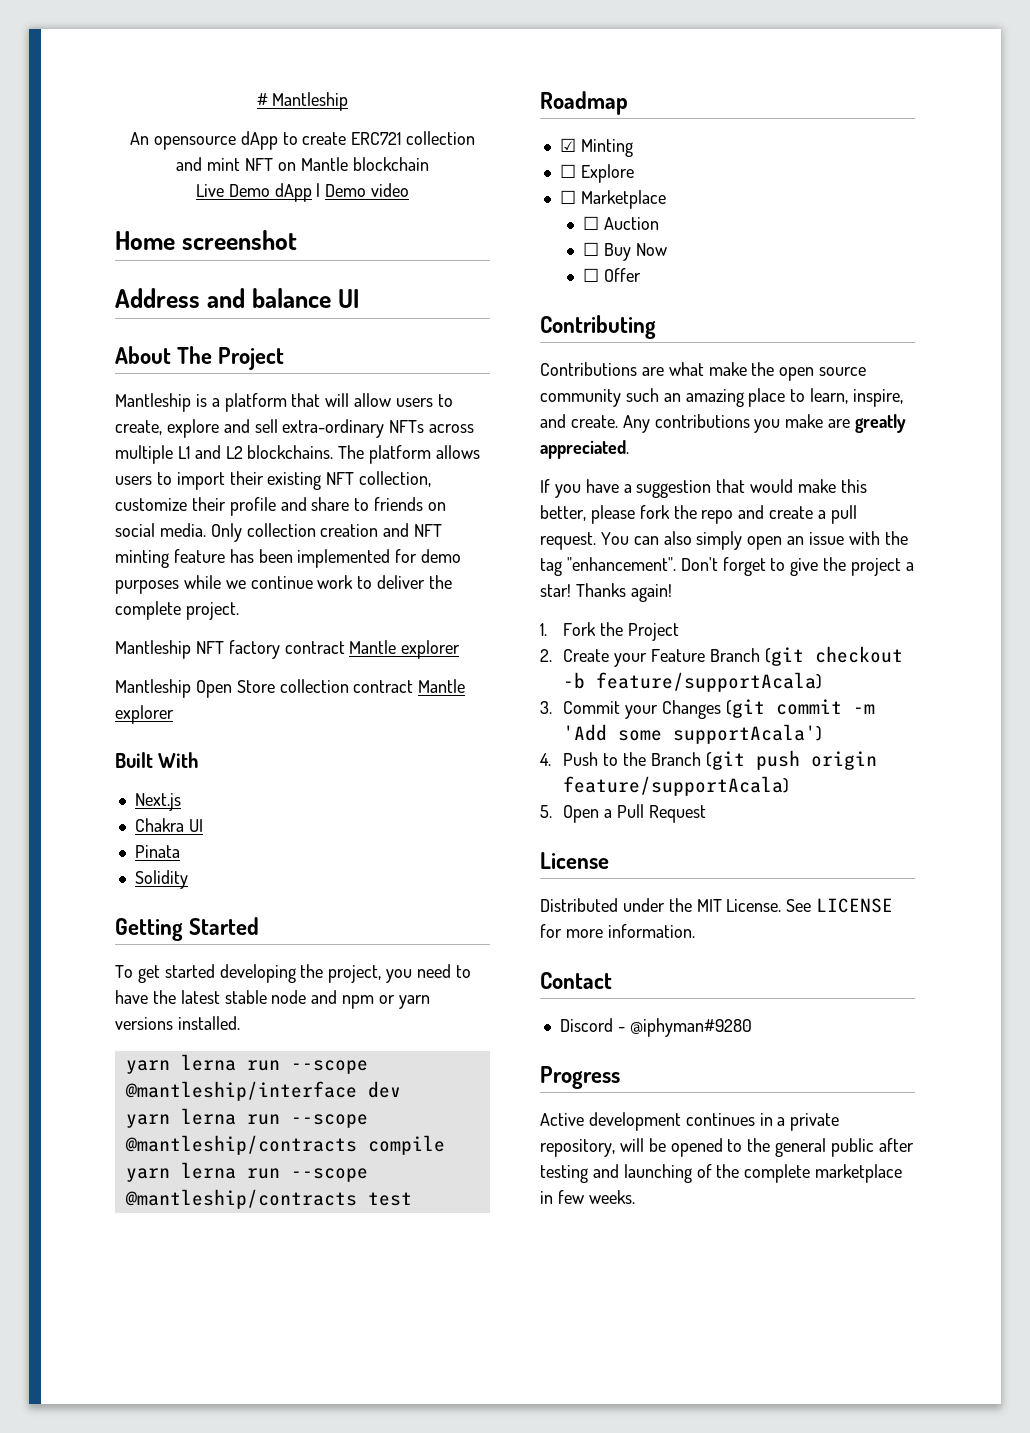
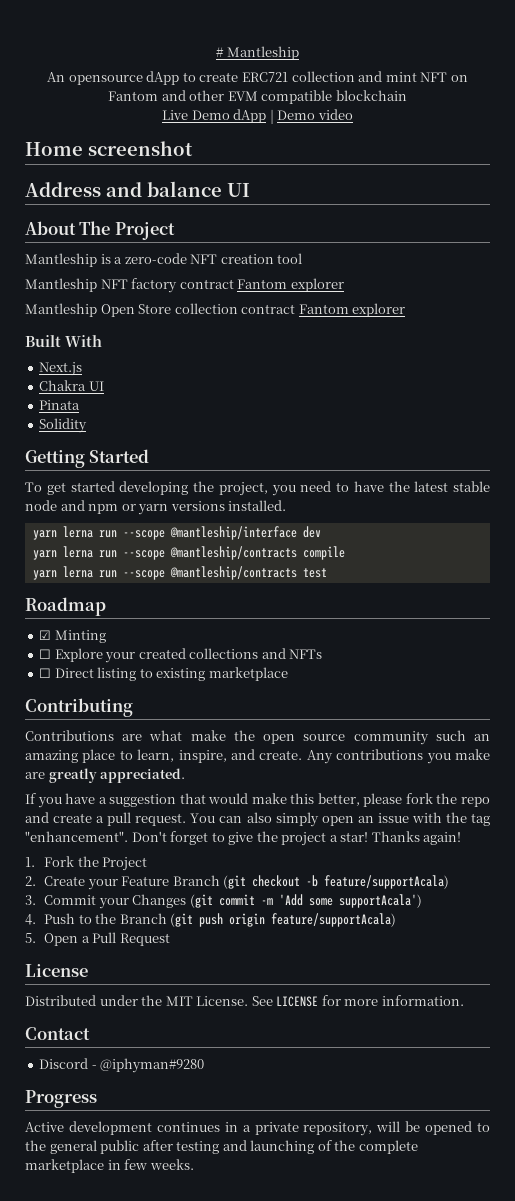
[300,157,348,171] Mantle -> [108,90,333,104] Fantom and other EVM compatible
[224,393,453,412] [115,419,475,438] [115,445,481,464] [115,471,432,490] [115,497,447,516] [115,523,443,542] [115,549,462,568] [115,575,453,594] [115,601,239,620] platform that will allow users to create, explore and sell extra-ordinary NFTs across multiple L1 and L2 blockchains. The platform allows users to import their existing NFT collection, customize their profile and share to friends on social media. Only collection creation and NFT minting feature has been implemented for demo purposes while we continue work to deliver the complete project. -> [124,253,303,264] zero-code NFT creation tool
[349,640,397,654] Mantle -> [237,279,288,289] Fantom
[418,679,466,693] Mantle -> [298,304,349,314] Fantom
[559,190,666,209] [583,216,659,230] [583,242,667,261] [583,268,641,282] // ☐ Marketplace // ☐ Auction // ☐ Buy Now // ☐ Offer -> [105,648,323,663] [39,667,288,681] your created collections and NFTs // ☐ Direct listing to existing marketplace

